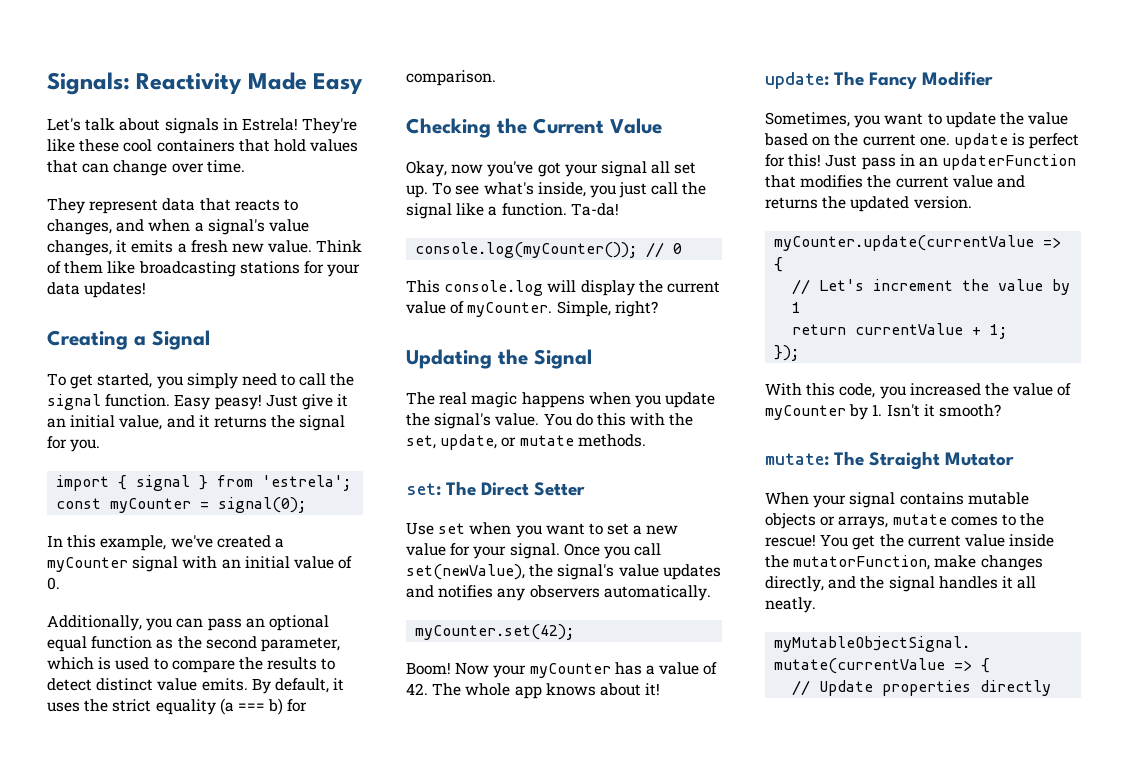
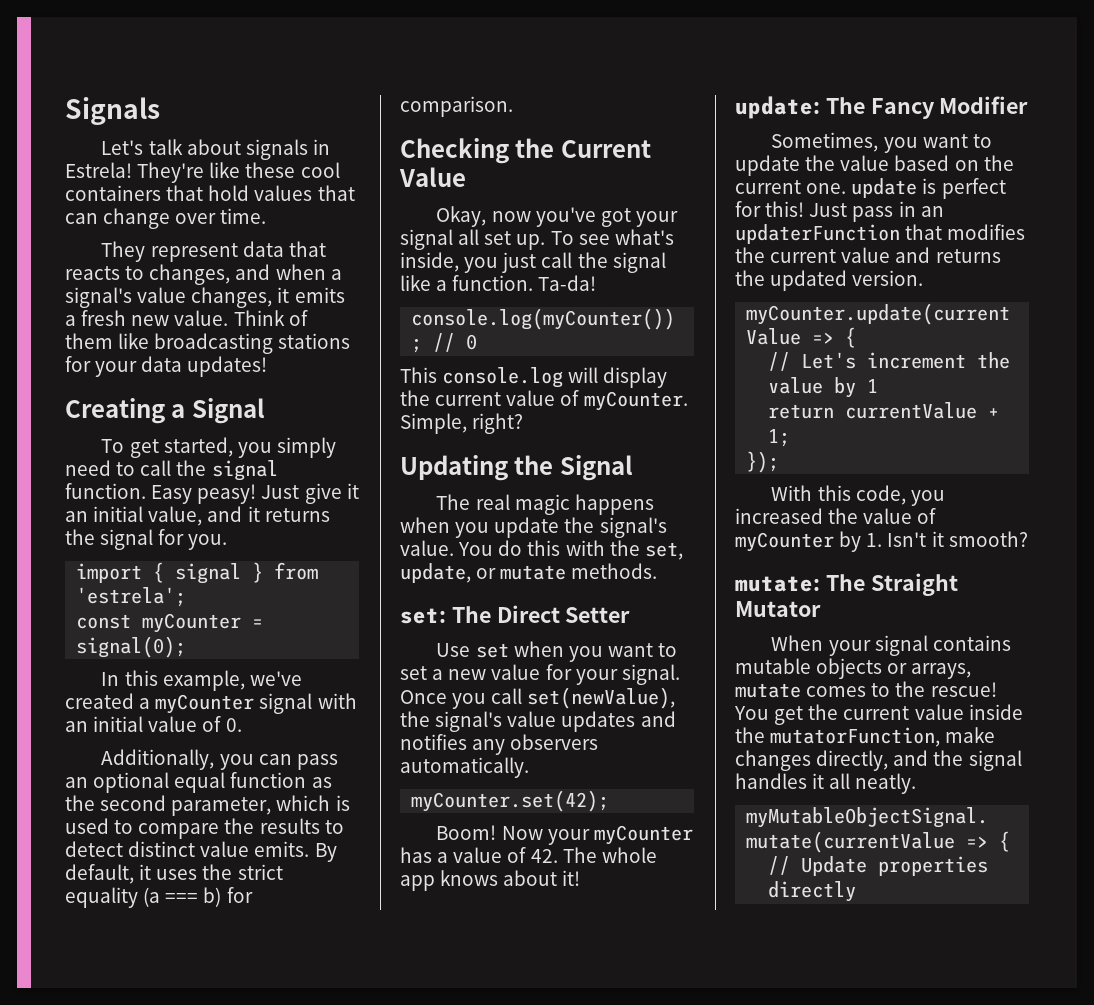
[47,72,364,95] Signals: Reactivity Made Easy -> [65,97,160,125] Signals

